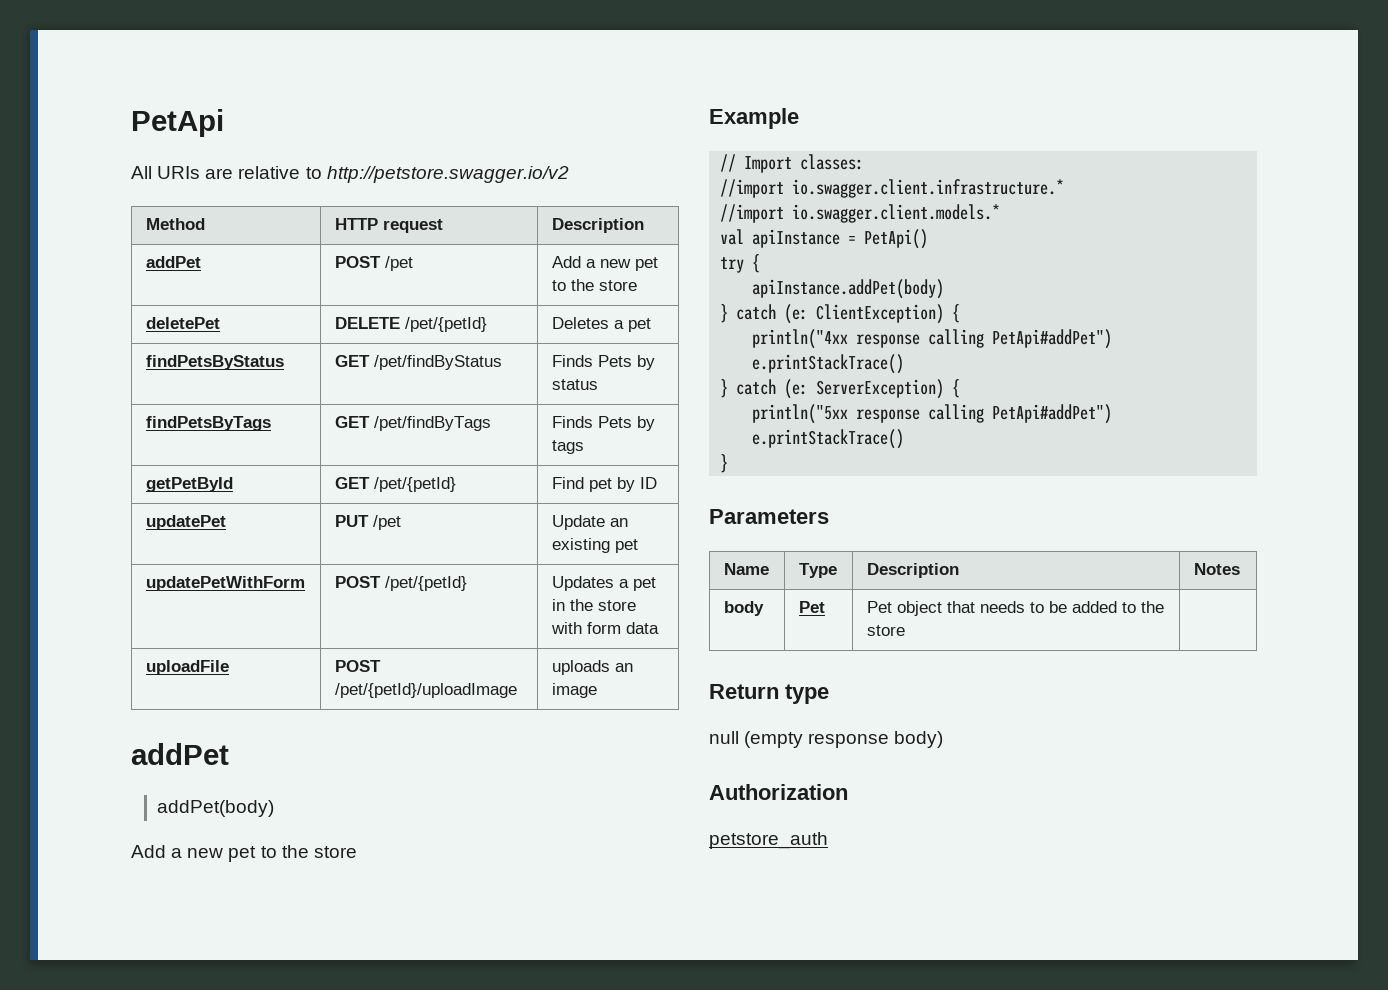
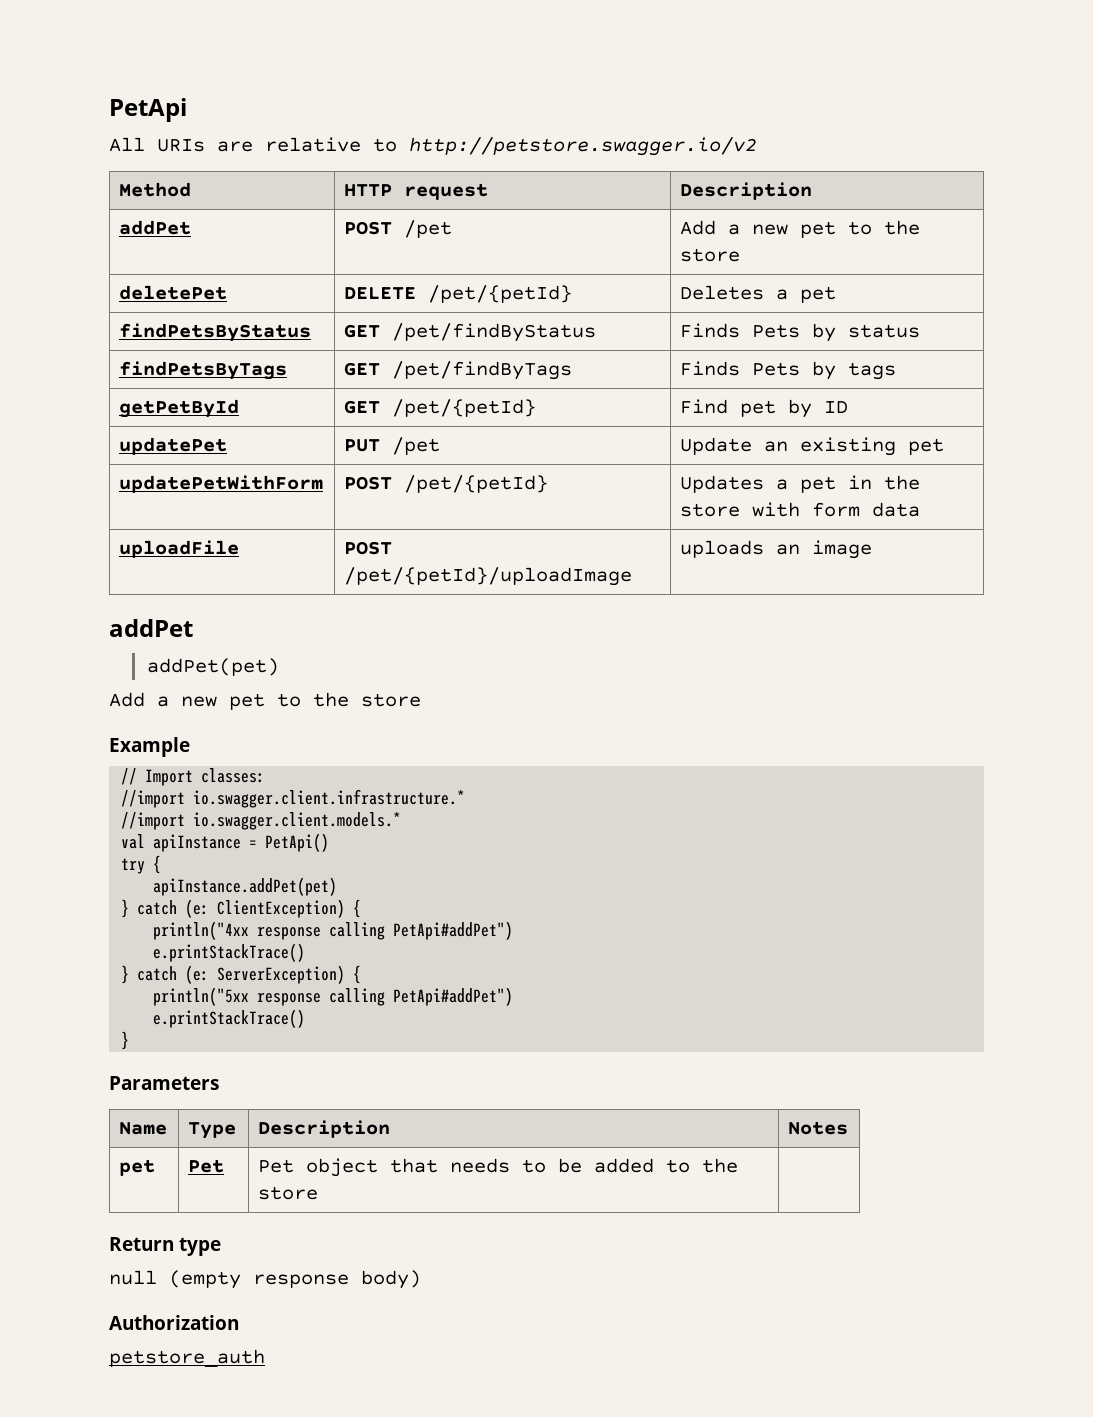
[157,800,275,817] addPet(body) -> [146,658,279,676] addPet(pet)
[752,279,945,299] apiInstance.addPet(body) -> [153,877,338,896] apiInstance.addPet(pet)
[723,601,764,616] body -> [119,1159,156,1176] pet

